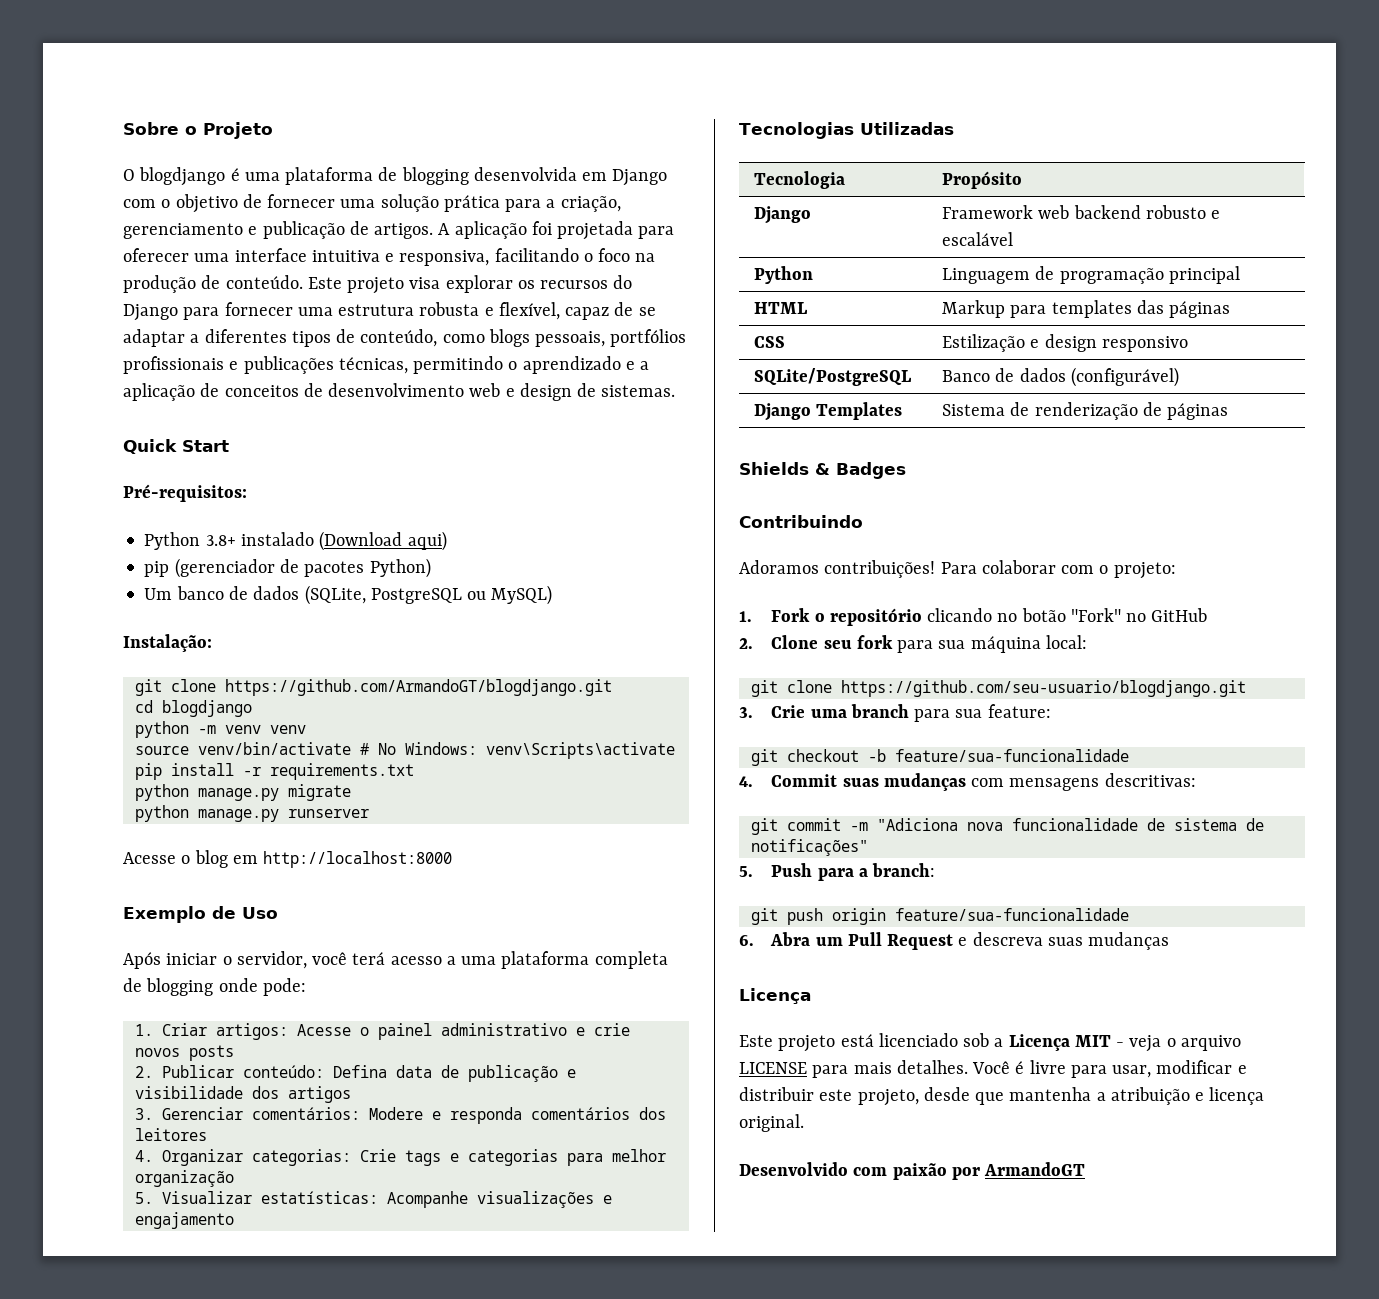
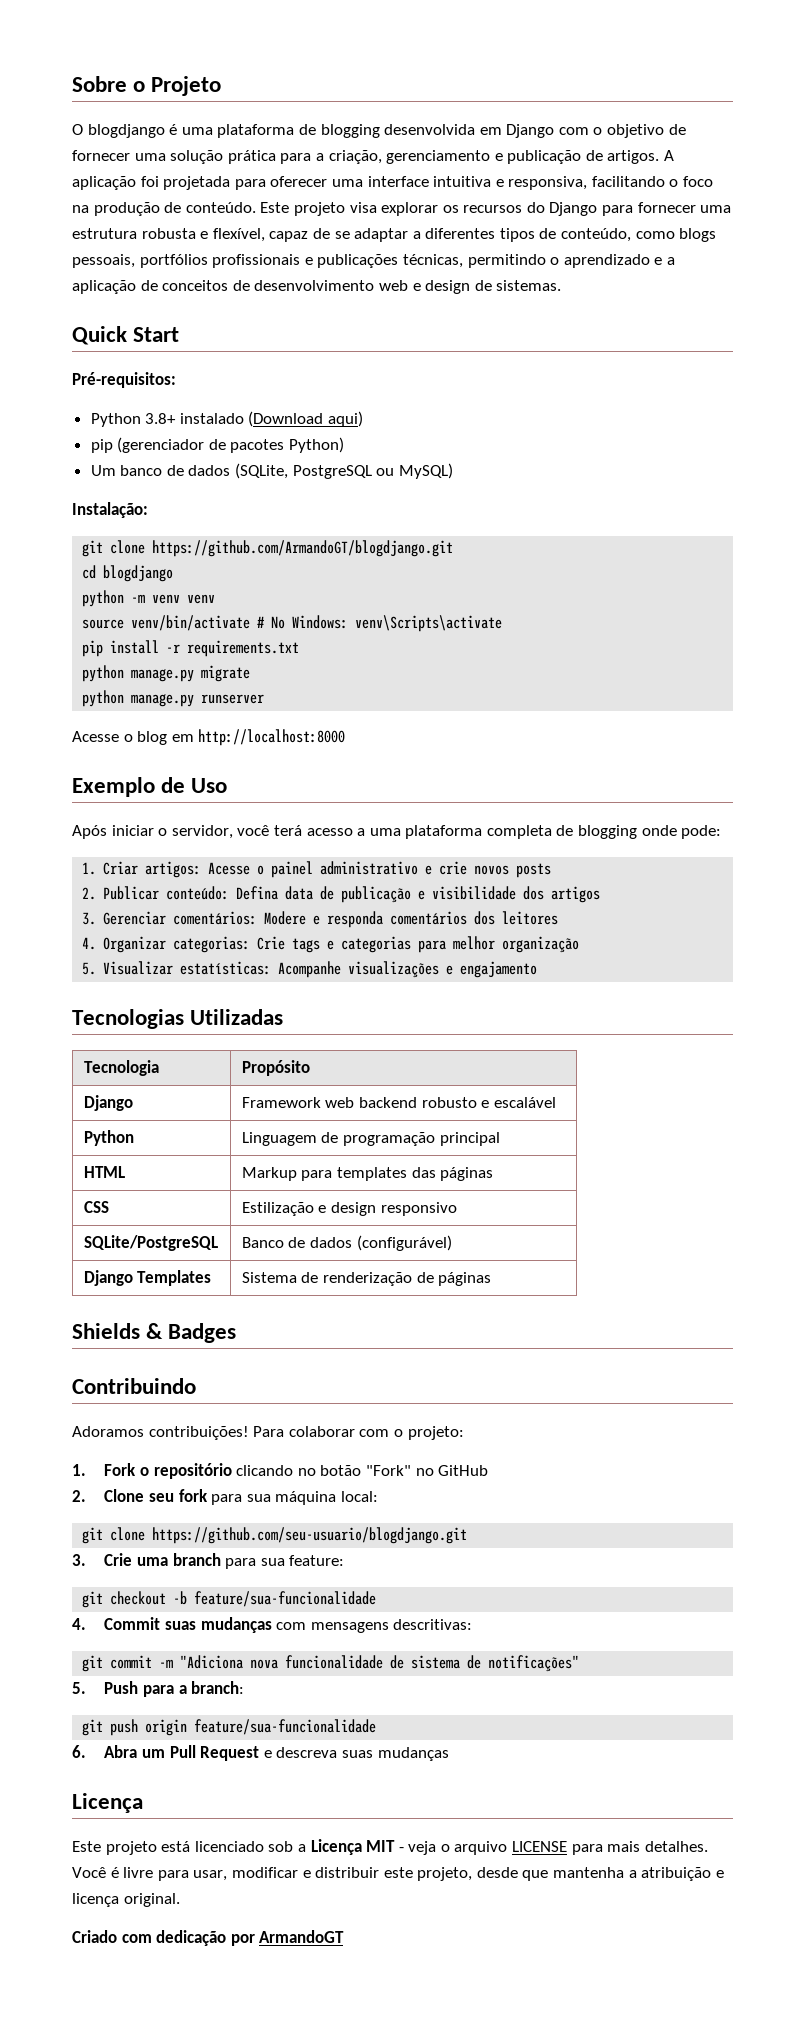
[739,1162,947,1180] Desenvolvido com paixão -> [72,1930,227,1946] Criado com dedicação

